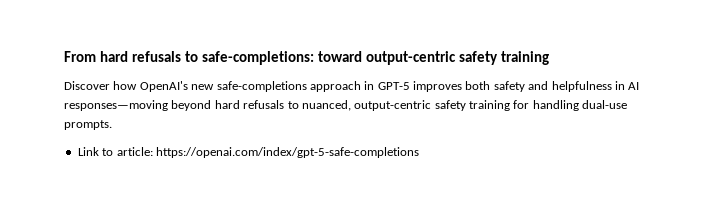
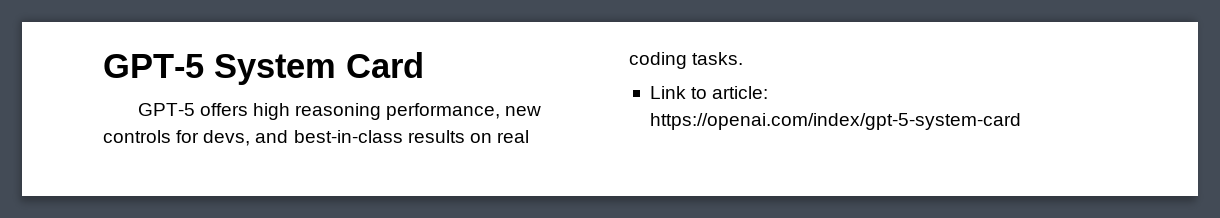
[64,51,550,65] [64,81,640,92] [64,100,628,111] [64,120,112,130] From hard refusals to safe-completions: toward output-centric safety training // Discover how OpenAI's new safe-completions approach in GPT-5 improves both safety and helpfulness in AI responses—moving beyond hard refusals to nuanced, output-centric safety training for handling dual-use prompts. -> [103,52,424,85] [137,103,542,120] [103,130,529,146] [629,52,744,69] GPT-5 System Card // GPT-5 offers high reasoning performance, new controls for devs, and best-in-class results on real coding tasks.
[155,147,419,158] https://openai.com/index/gpt-5-safe-completions -> [649,113,1021,130] https://openai.com/index/gpt-5-system-card

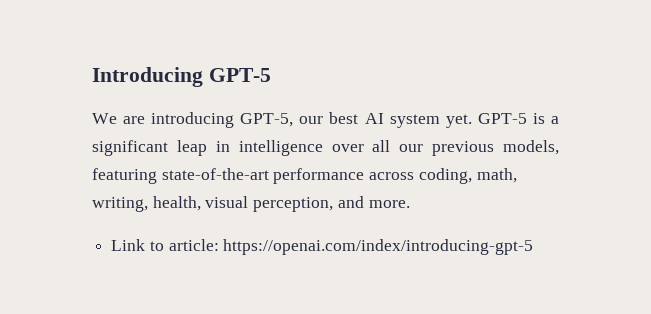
[103,52,424,85] [137,103,542,120] [103,130,529,146] [629,52,744,69] GPT-5 System Card // GPT-5 offers high reasoning performance, new controls for devs, and best-in-class results on real coding tasks. -> [92,67,271,87] [92,112,559,128] [92,140,559,156] [92,168,517,184] [92,196,410,212] Introducing GPT-5 // We are introducing GPT‑5, our best AI system yet. GPT‑5 is a significant leap in intelligence over all our previous models, featuring state-of-the-art performance across coding, math, writing, health, visual perception, and more.
[649,113,1021,130] https://openai.com/index/gpt-5-system-card -> [223,239,534,255] https://openai.com/index/introducing-gpt-5

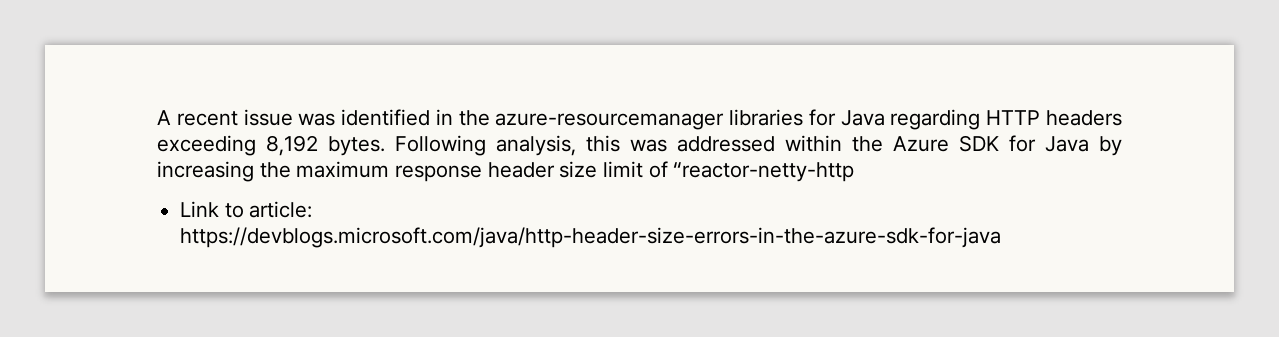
[92,67,271,87] [92,112,559,128] [92,140,559,156] [92,168,517,184] [92,196,410,212] Introducing GPT-5 // We are introducing GPT‑5, our best AI system yet. GPT‑5 is a significant leap in intelligence over all our previous models, featuring state-of-the-art performance across coding, math, writing, health, visual perception, and more. -> [157,109,1122,130] [157,135,1122,156] [157,161,855,182] A recent issue was identified in the azure-resourcemanager libraries for Java regarding HTTP headers exceeding 8,192 bytes. Following analysis, this was addressed within the Azure SDK for Java by increasing the maximum response header size limit of “reactor-netty-http
[223,239,534,255] https://openai.com/index/introducing-gpt-5 -> [180,227,1002,248] https://devblogs.microsoft.com/java/http-header-size-errors-in-the-azure-sdk-for-java

